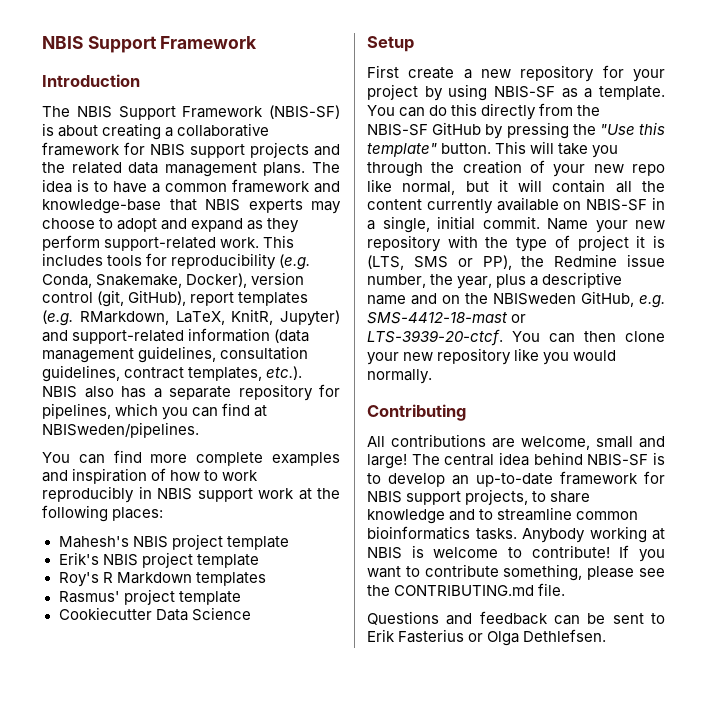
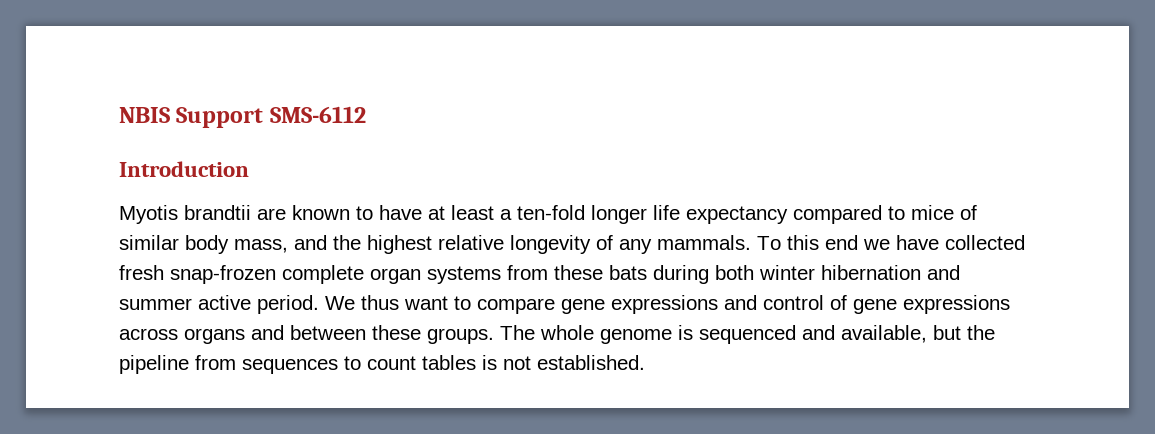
[42,36,258,53] NBIS Support Framework -> [119,106,366,128] NBIS Support SMS-6112
[42,105,340,120] [42,123,270,140] [42,142,340,158] [42,162,340,177] [42,179,340,193] [42,199,341,214] [42,218,300,233] [42,235,295,251] [42,253,311,270] [42,272,305,288] [42,290,309,307] [42,309,340,326] [42,328,310,344] [42,346,309,363] [42,365,303,382] [42,384,340,401] [42,403,268,420] [42,422,199,438] [42,450,340,466] [42,468,259,484] [42,486,340,503] [42,505,164,522] [58,534,289,550] [58,552,259,568] [58,572,266,587] [58,589,241,605] [58,607,251,621] [367,36,414,52] [367,65,665,82] [367,84,665,101] [367,103,601,120] [367,122,665,139] [367,141,619,158] [367,160,665,177] [367,179,665,195] [367,197,665,214] [367,216,665,233] [367,235,665,252] [367,254,665,270] [367,272,623,289] [367,291,665,308] [367,312,527,324] [367,329,665,346] [367,348,617,365] [367,369,432,384] [367,404,466,421] [367,434,665,450] [367,452,665,469] [367,471,665,487] [367,489,591,505] [367,507,639,524] [367,526,665,543] [367,545,665,562] [367,564,665,581] [367,583,566,596] [367,611,665,625] [367,629,607,646] The NBIS Support Framework (NBIS-SF) is about creating a collaborative framework for NBIS support projects and the related data management plans. The idea is to have a common framework and knowledge-base that NBIS experts may choose to adopt and expand as they perform support-related work. This includes tools for reproducibility (e.g. Conda, Snakemake, Docker), version control (git, GitHub), report templates (e.g. RMarkdown, LaTeX, KnitR, Jupyter) and support-related information (data management guidelines, consultation guidelines, contract templates, etc.). NBIS also has a separate repository for pipelines, which you can find at NBISweden/pipelines. // You can find more complete examples and inspiration of how to work reproducibly in NBIS support work at the following places: // Mahesh's NBIS project template // Erik's NBIS project template // Roy's R Markdown templates // Rasmus' project template // Cookiecutter Data Science // Setup // First create a new repository for your project by using NBIS-SF as a template. You can do this directly from the NBIS-SF GitHub by pressing the "Use this template" button. This will take you through the creation of your new repo like normal, but it will contain all the content currently available on NBIS-SF in a single, initial commit. Name your new repository with the type of project it is (LTS, SMS or PP), the Redmine issue number, the year, plus a descriptive name and on the NBISweden GitHub, e.g. SMS-4412-18-mast or LTS-3939-20-ctcf. You can then clone your new repository like you would normally. // Contributing // All contributions are welcome, small and large! The central idea behind NBIS-SF is to develop an up-to-date framework for NBIS support projects, to share knowledge and to streamline common bioinformatics tasks. Anybody working at NBIS is welcome to contribute! If you want to contribute something, please see the CONTRIBUTING.md file. // Questions and feedback can be sent to Erik Fasterius or Olga Dethlefsen. -> [119,205,977,224] [119,235,1025,254] [119,265,960,284] [119,295,1010,314] [119,325,995,344] [119,355,645,374] Myotis brandtii are known to have at least a ten-fold longer life expectancy compared to mice of similar body mass, and the highest relative longevity of any mammals. To this end we have collected fresh snap-frozen complete organ systems from these bats during both winter hibernation and summer active period. We thus want to compare gene expressions and control of gene expressions across organs and between these groups. The whole genome is sequenced and available, but the pipeline from sequences to count tables is not established.

